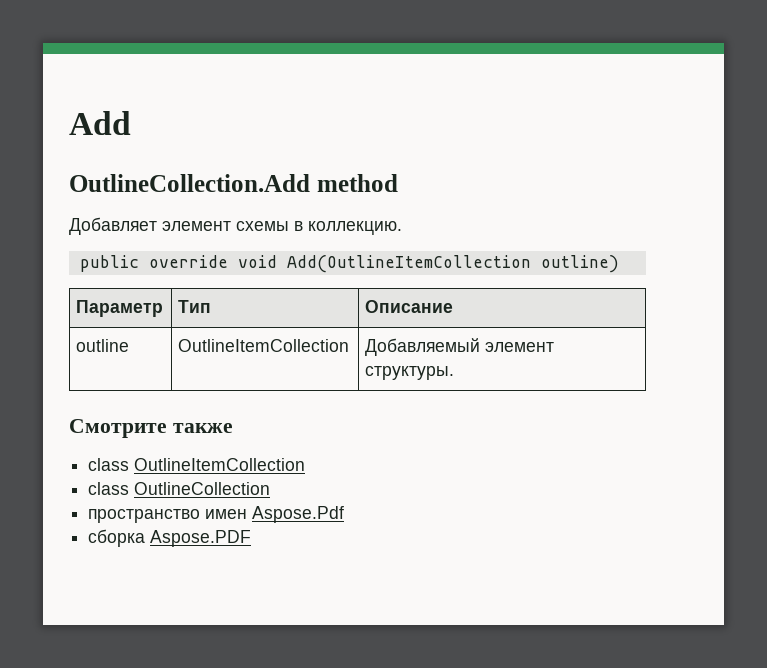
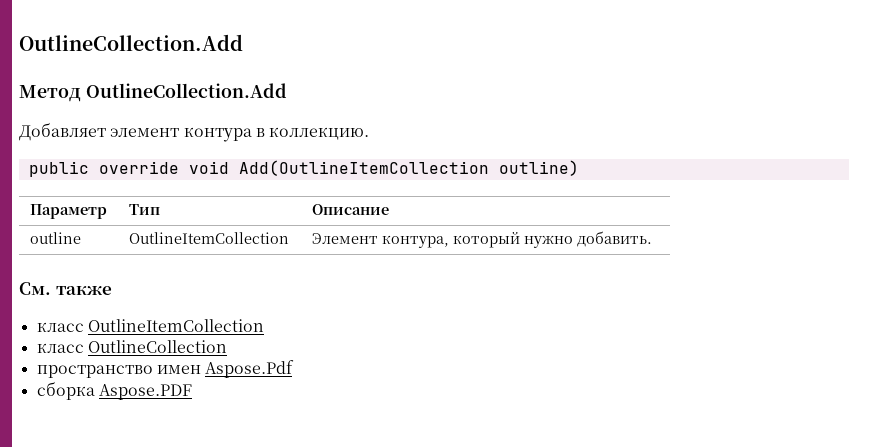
[69,111,131,135] [69,174,398,192] Add // OutlineCollection.Add method -> [19,34,243,51] [19,83,287,102] OutlineCollection.Add // Метод OutlineCollection.Add
[236,221,289,231] схемы -> [183,127,252,142] контура
[365,338,555,356] [365,366,455,380] [69,419,167,438] Добавляемый элемент структуры. // Смотрите -> [311,231,652,248] [19,282,51,295] Элемент контура, который нужно добавить. // См.
[88,458,130,471] class -> [36,322,84,332] класс
[88,482,130,495] class -> [36,343,84,353] класс

